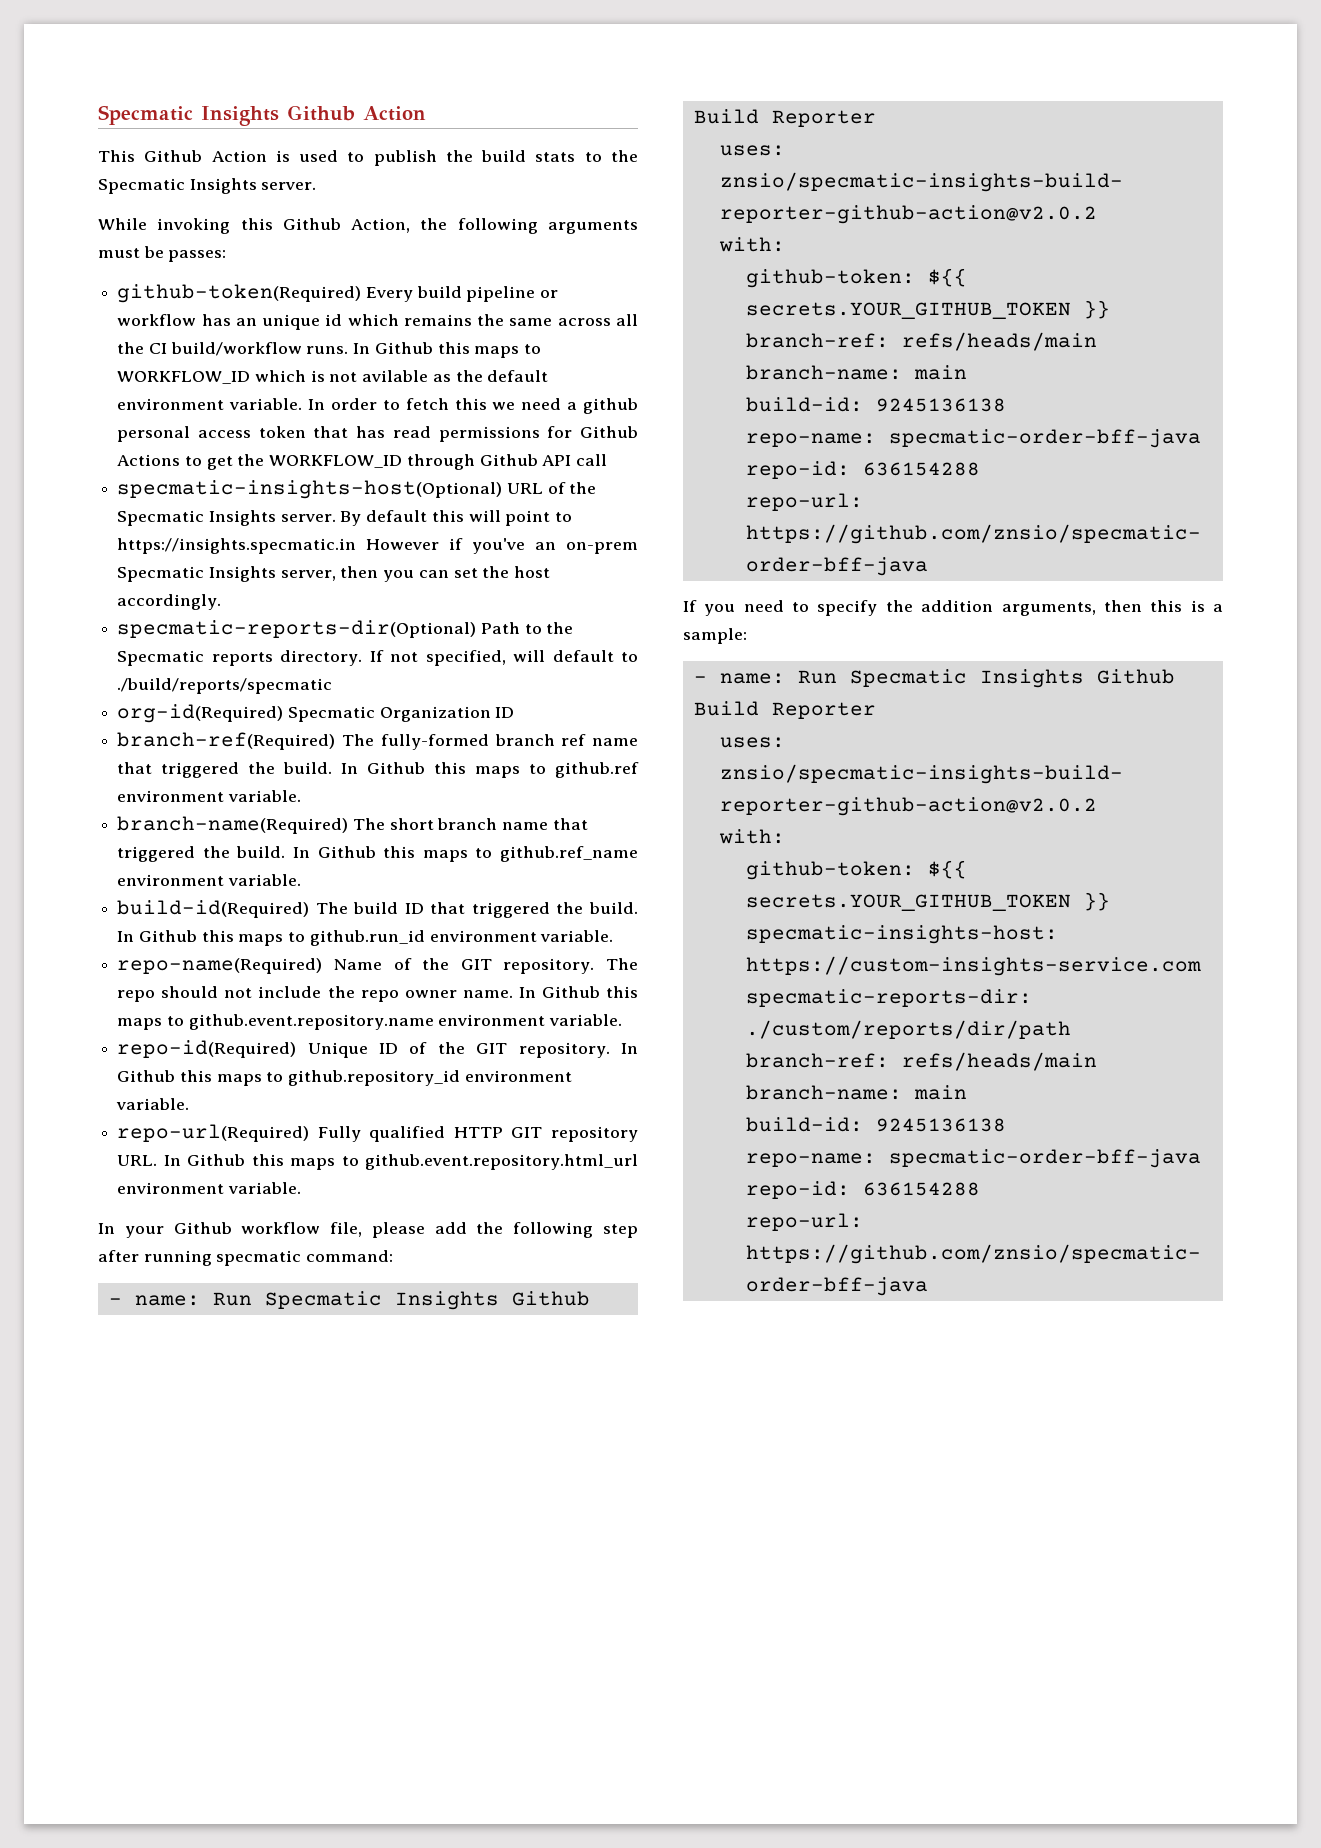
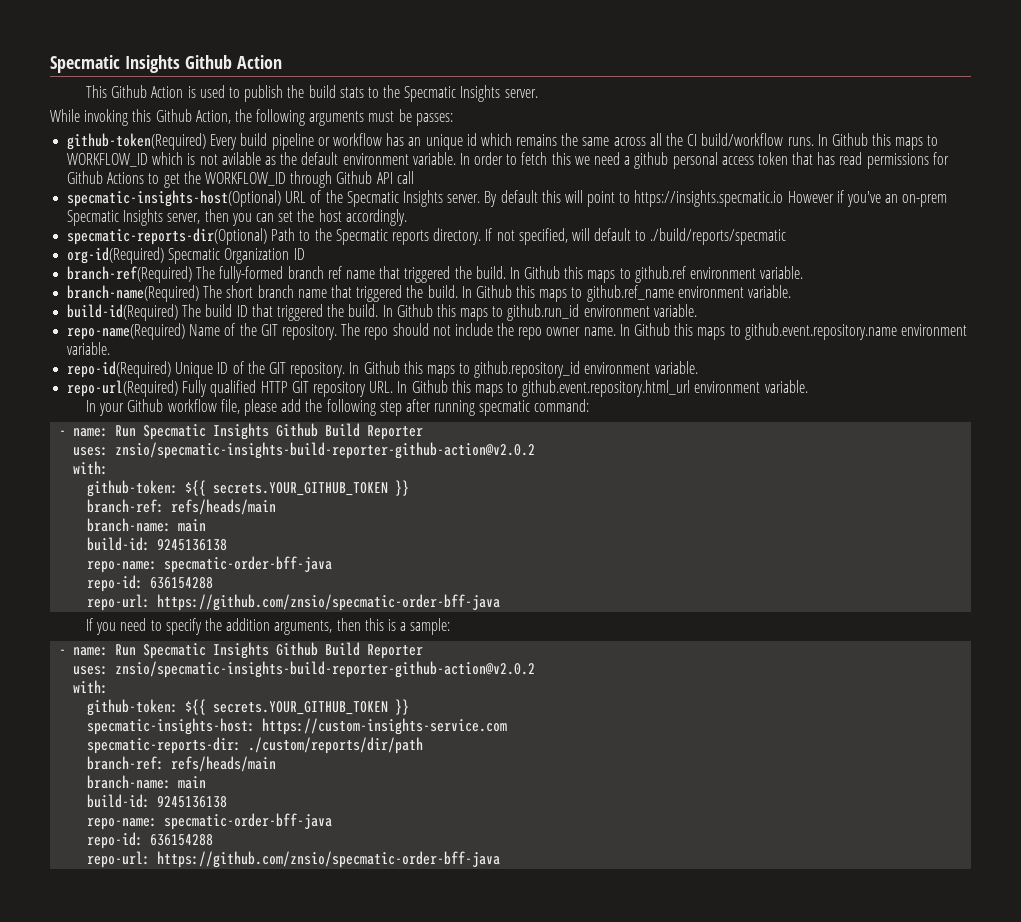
[117,538,357,554] https://insights.specmatic.in -> [634,190,784,207] https://insights.specmatic.io

